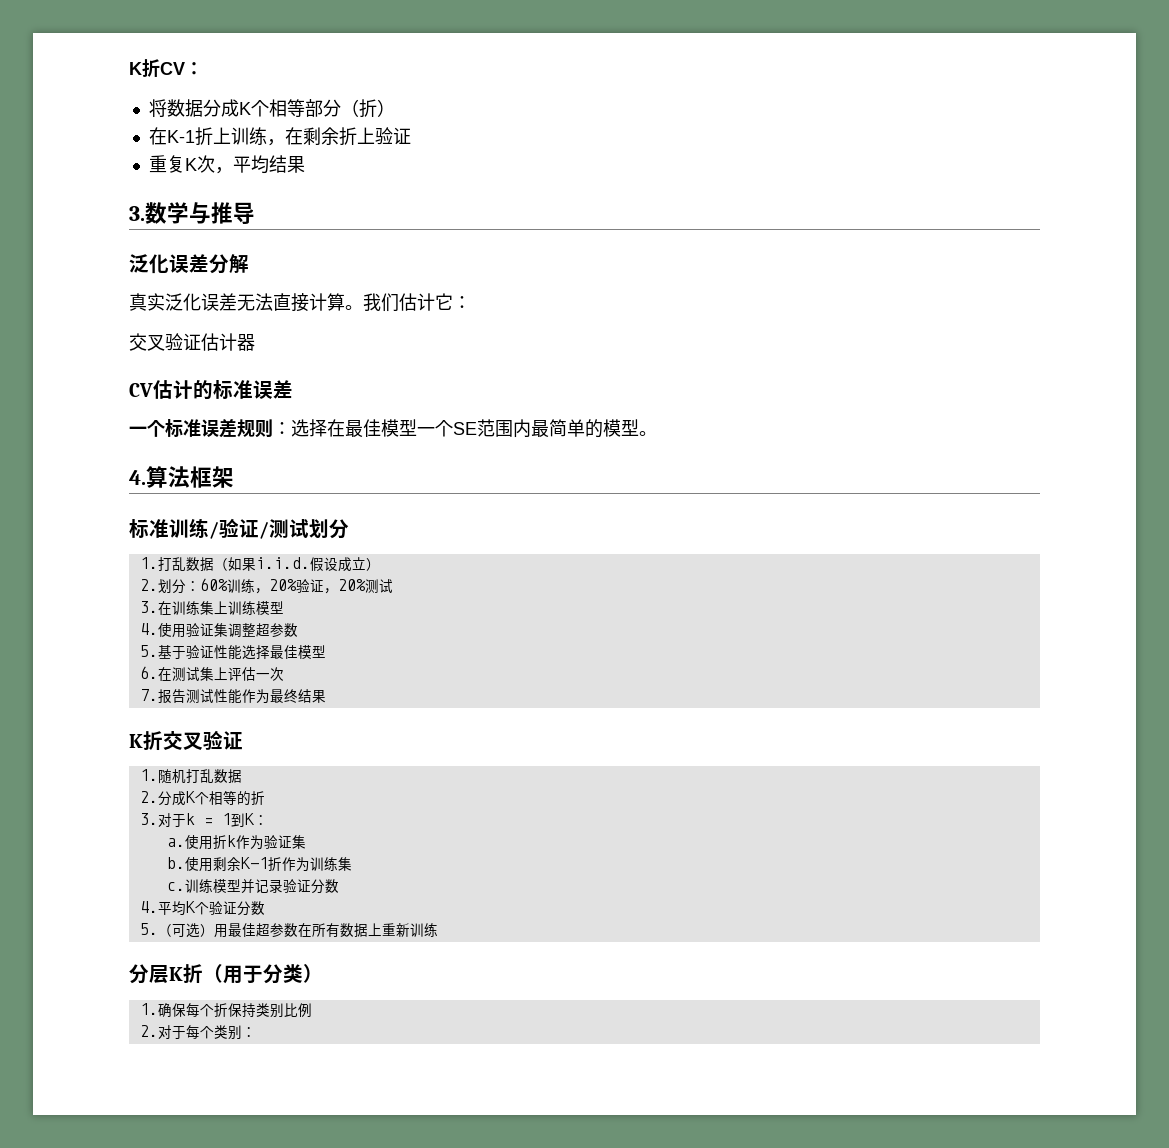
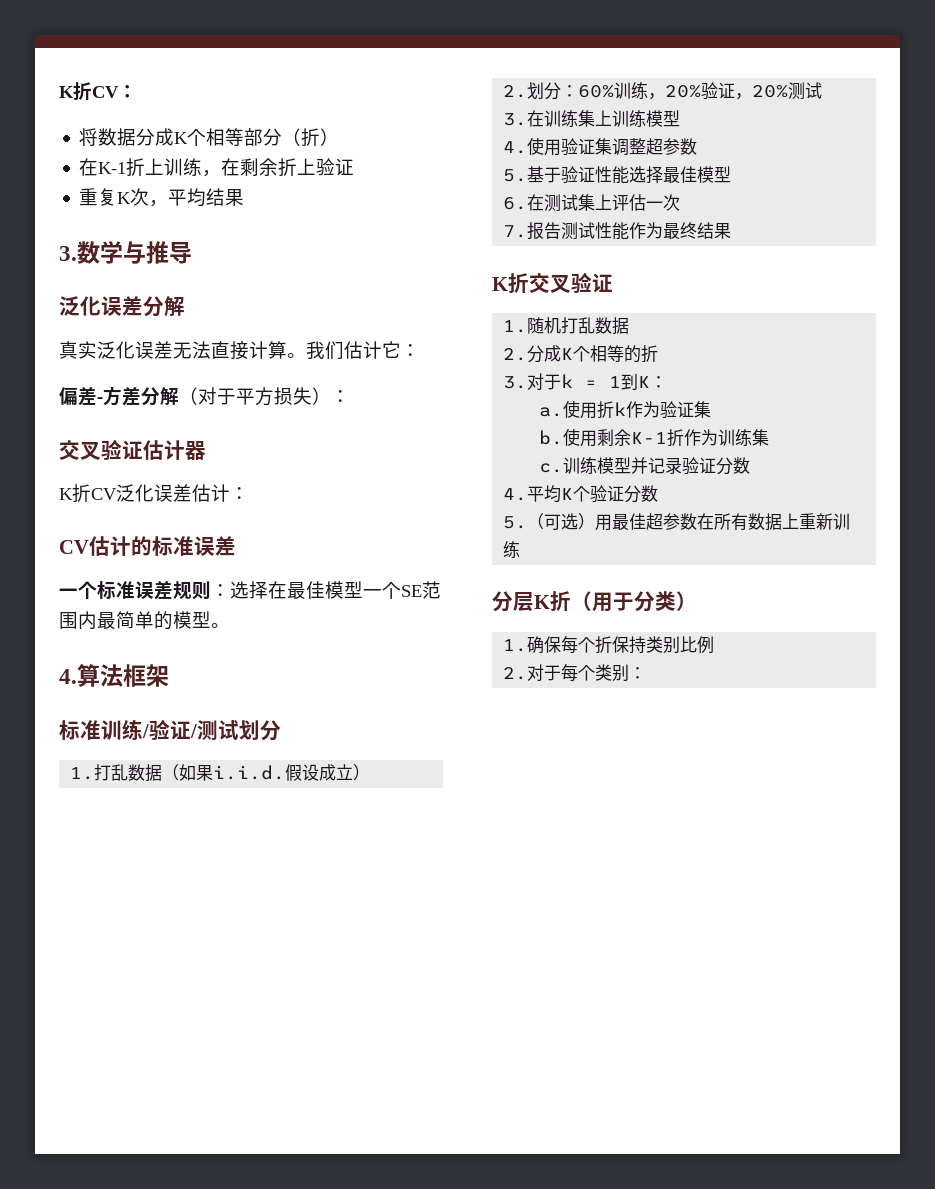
[129,333,255,351] 交叉验证估计器 -> [59,386,350,406] [59,439,206,460] [59,484,249,503] 偏差-方差分解（对于平方损失）： // 交叉验证估计器 // K折CV泛化误差估计：

